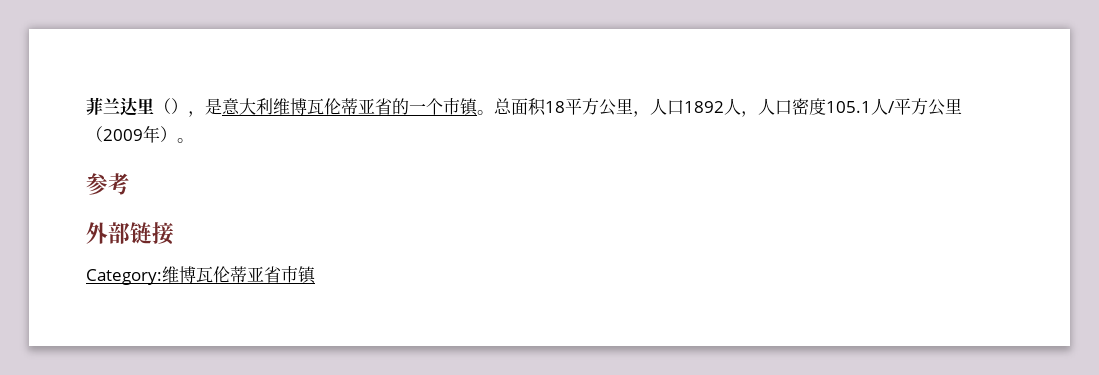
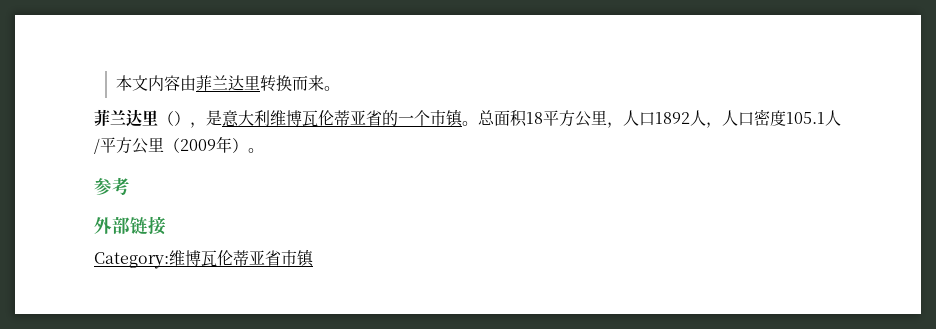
(86, 106) none -> [116,75,341,92] 本文内容由菲兰达里转换而来。 //

